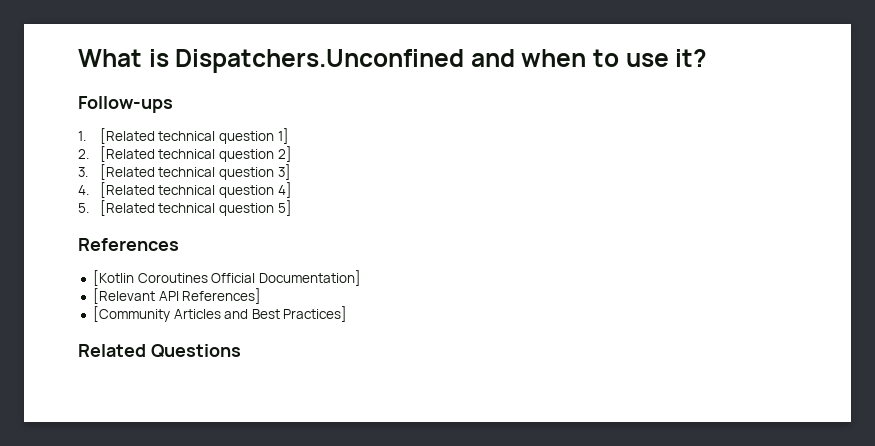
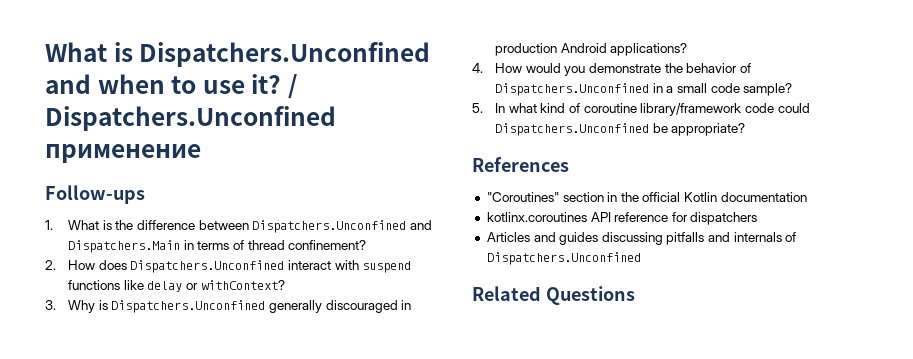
(708, 58) none -> [288,74,298,99] [45,106,336,131] [45,144,201,163] / Dispatchers.Unconfined применение
[99,128,289,144] [78,146,292,162] [78,164,291,180] [78,182,292,198] [78,200,292,216] [78,238,179,251] [92,270,361,286] [92,288,262,304] [92,306,348,322] [Related technical question 1] // 2. [Related technical question 2] // 3. [Related technical question 3] // 4. [Related technical question 4] // 5. [Related technical question 5] // References // [Kotlin Coroutines Official Documentation] // [Relevant API References] // [Community Articles and Best Practices] -> [68,220,432,233] [68,240,367,253] [45,260,412,273] [68,280,285,292] [45,300,412,313] [495,43,688,56] [472,63,751,76] [495,83,793,96] [472,103,810,116] [495,123,746,136] [472,157,569,172] [486,192,807,202] [486,212,758,225] [486,232,797,245] [486,252,641,265] What is the difference between Dispatchers.Unconfined and Dispatchers.Main in terms of thread confinement? // 2. How does Dispatchers.Unconfined interact with suspend functions like delay or withContext? // 3. Why is Dispatchers.Unconfined generally discouraged in production Android applications? // 4. How would you demonstrate the behavior of Dispatchers.Unconfined in a small code sample? // 5. In what kind of coroutine library/framework code could Dispatchers.Unconfined be appropriate? // References // "Coroutines" section in the official Kotlin documentation // kotlinx.coroutines API reference for dispatchers // Articles and guides discussing pitfalls and internals of Dispatchers.Unconfined

